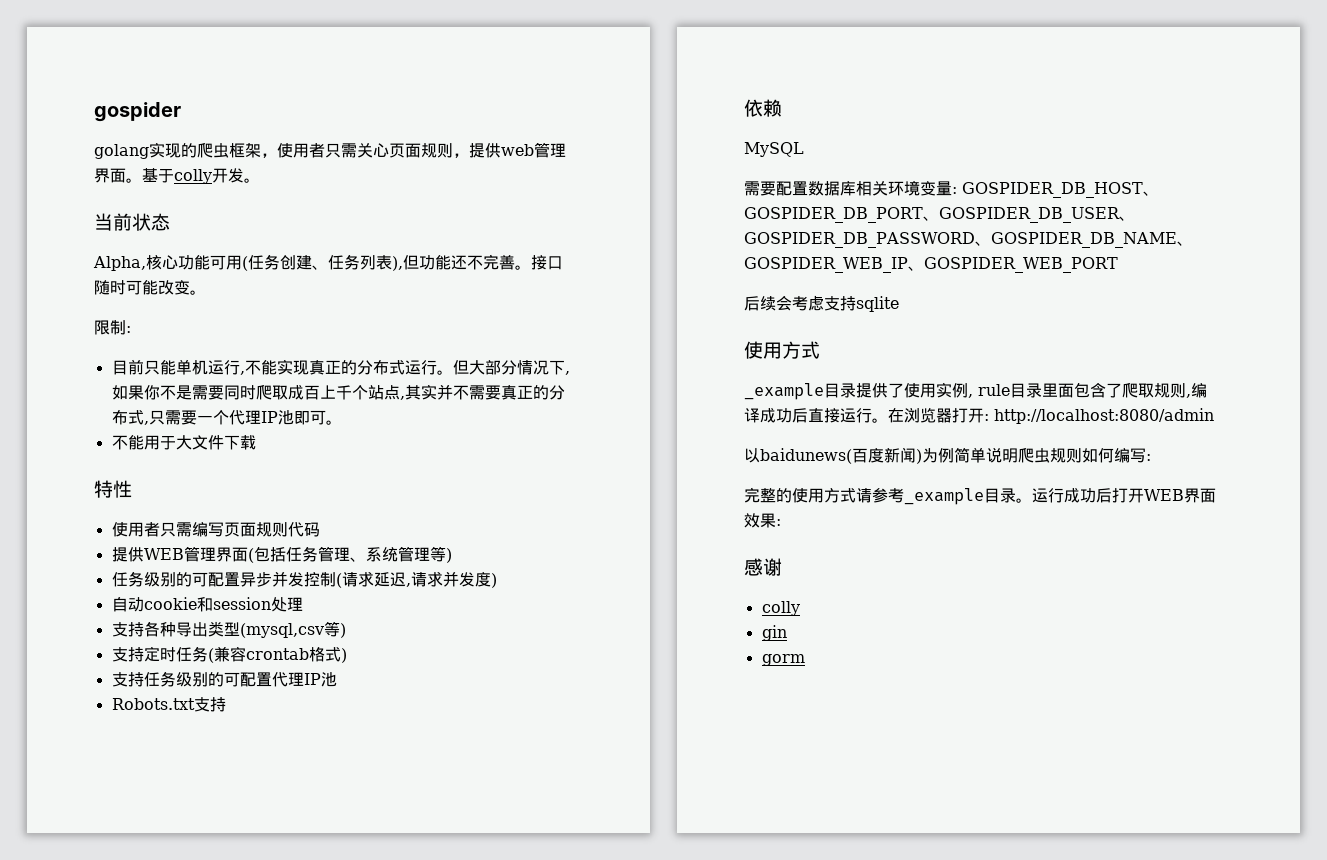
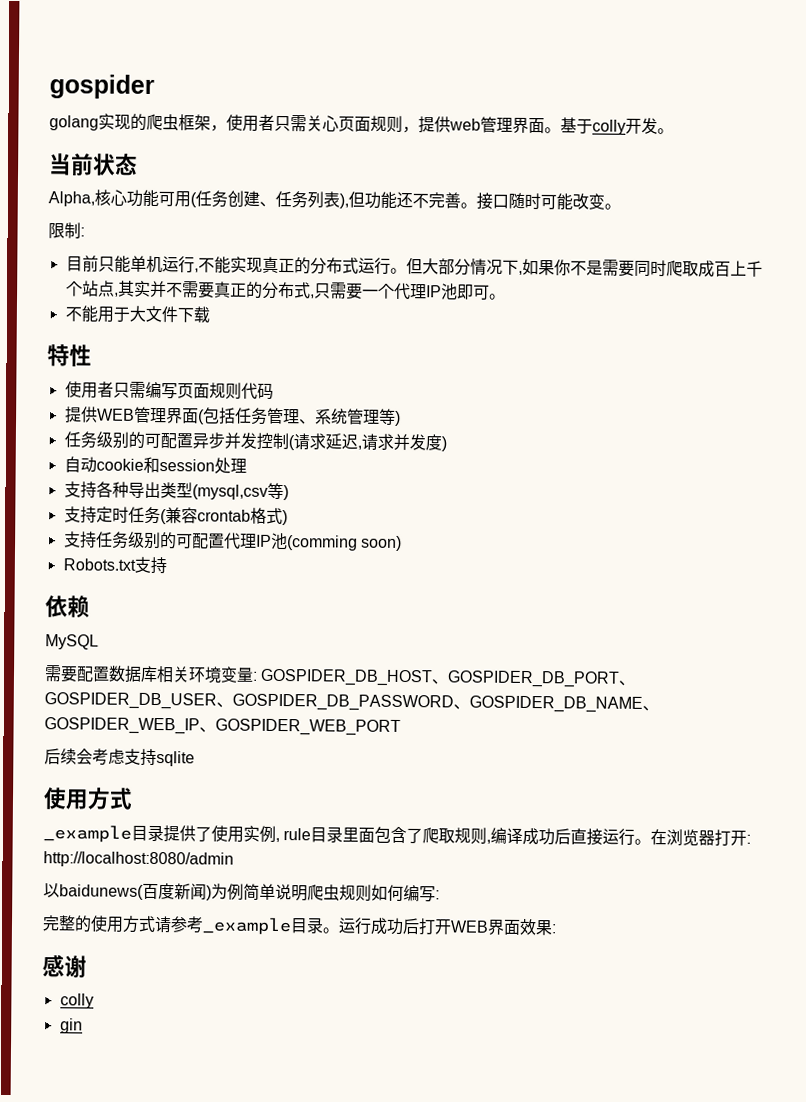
(337, 679) none -> [286,535,402,551] (comming soon)
[761,654,805,666] // gorm -> (83, 1026) none

